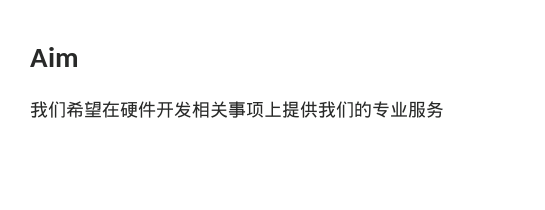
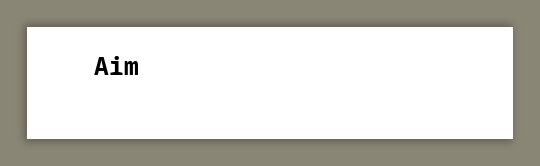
[30,101,444,118] // 我们希望在硬件开发相关事项上提供我们的专业服务 -> (139, 65) none

